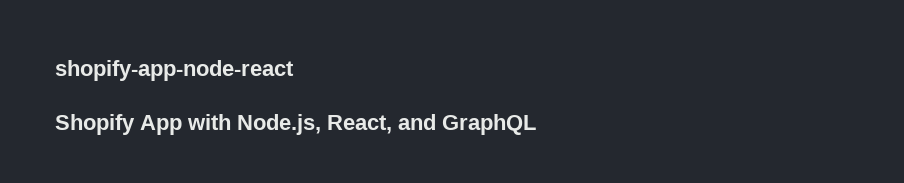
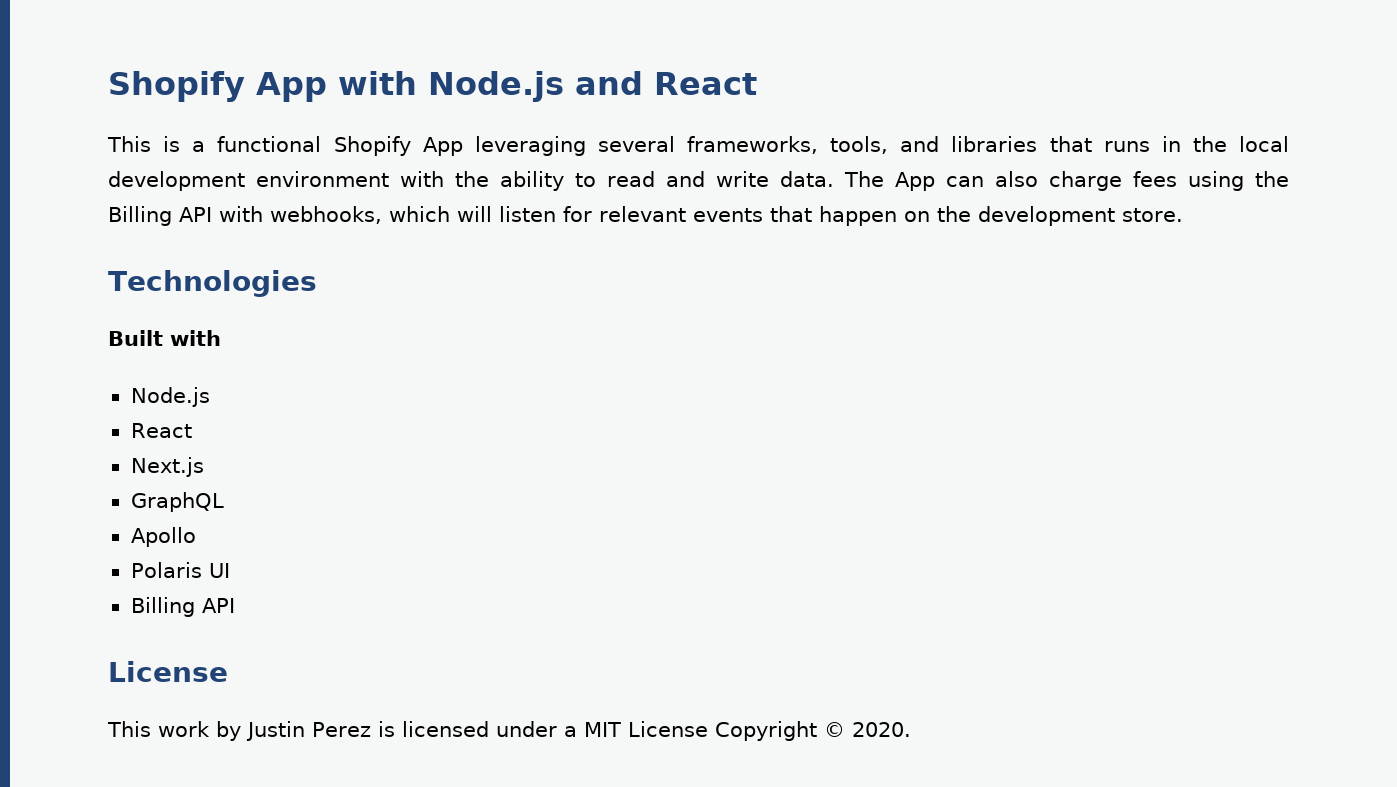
[55,60,294,81] shopify-app-node-react // -> (108, 86) none
[237,114,536,135] Node.js, React, and GraphQL -> [428,71,757,102] [107,136,1289,156] [108,171,1289,191] [108,206,1183,226] [108,270,317,297] [108,330,221,346] [130,387,210,407] [130,423,192,438] [130,457,204,477] [130,492,224,512] [130,527,196,547] [130,562,230,578] [130,597,235,617] [108,661,228,682] [107,721,911,741] Node.js and React // This is a functional Shopify App leveraging several frameworks, tools, and libraries that runs in the local development environment with the ability to read and write data. The App can also charge fees using the Billing API with webhooks, which will listen for relevant events that happen on the development store. // Technologies // Built with // Node.js // React // Next.js // GraphQL // Apollo // Polaris UI // Billing API // License // This work by Justin Perez is licensed under a MIT License Copyright © 2020.

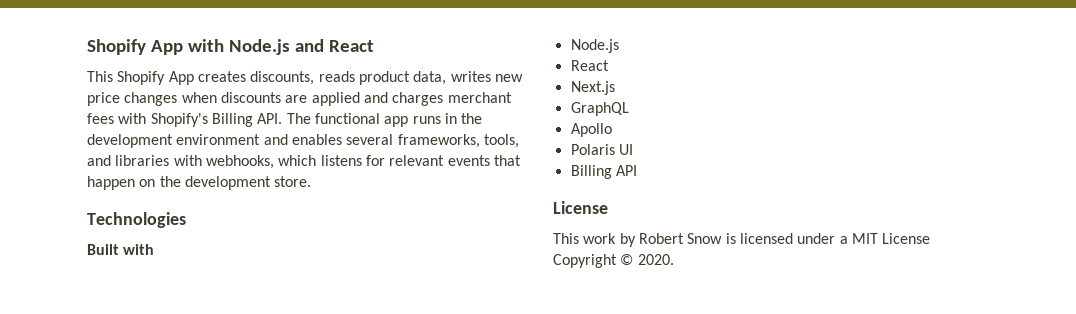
[163,136,586,156] is a functional Shopify App leveraging -> [117,71,523,85] [87,92,512,106] [87,113,483,127] [87,134,342,148] Shopify App creates discounts, reads product data, writes new price changes when discounts are applied and charges merchant fees with Shopify's Billing API. The functional app runs in the development environment and enables
[1049,136,1289,152] [108,171,1289,191] [108,206,212,226] that runs in the local development environment with the ability to read and write data. The App can also charge fees using the Billing API -> (170, 160) none
[457,206,556,222] will listen -> [320,155,362,166] listens
[246,721,371,741] Justin Perez -> [638,233,723,244] Robert Snow

